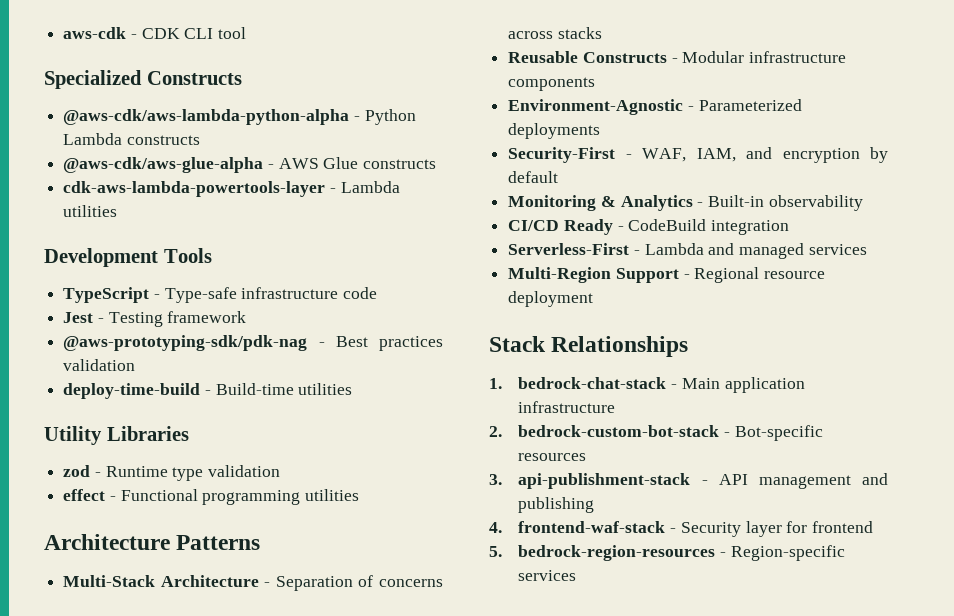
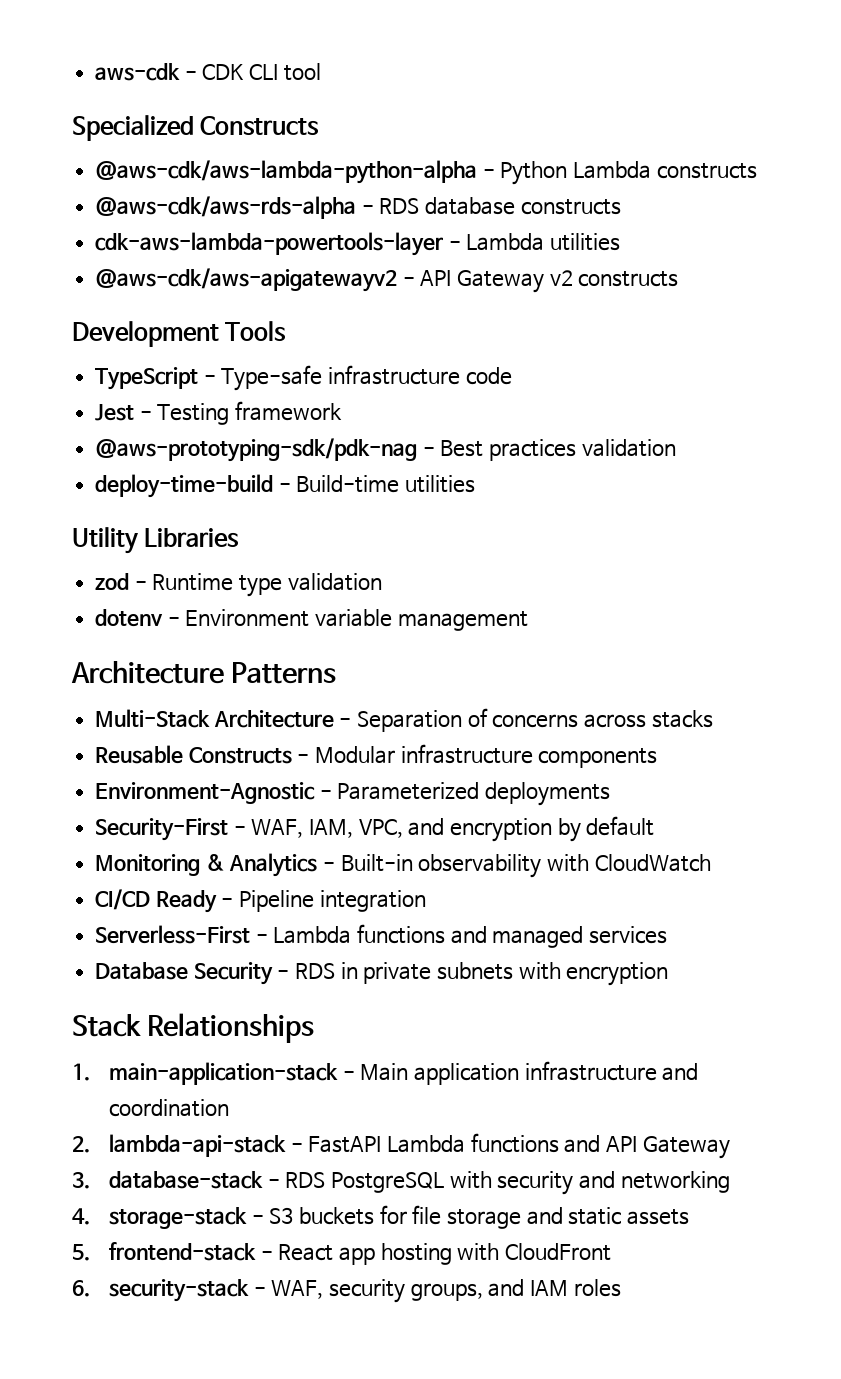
[63,157,359,173] @aws-cdk/aws-glue-alpha - AWS Glue -> [95,196,516,219] @aws-cdk/aws-rds-alpha - RDS database
(118, 211) none -> [95,268,679,293] // @aws-cdk/aws-apigatewayv2 - API Gateway v2 constructs
[63,489,360,505] effect - Functional programming utilities -> [95,609,528,631] dotenv - Environment variable management
(736, 155) none -> [358,819,403,838] VPC,
(863, 203) none -> [547,854,711,872] with CloudWatch
[628,219,707,231] CodeBuild -> [239,890,315,912] Pipeline
(704, 249) none -> [357,924,446,944] functions
[508,267,826,283] [508,291,594,307] Multi-Region Support - Regional resource deployment -> [95,962,669,986] Database Security - RDS in private subnets with encryption
[518,377,667,389] bedrock-chat-stack -> [109,1062,339,1085] main-application-stack
(616, 407) none -> [662,1063,699,1081] [109,1099,230,1117] and coordination
[518,425,823,441] [518,453,587,461] [489,473,888,489] [518,497,595,513] [489,521,874,537] [489,545,845,561] [518,570,577,581] bedrock-custom-bot-stack - Bot-specific resources // 3. api-publishment-stack - API management and publishing // 4. frontend-waf-stack - Security layer for frontend // 5. bedrock-region-resources - Region-specific services -> [109,1133,730,1159] [72,1171,730,1195] [72,1205,690,1229] [72,1242,612,1265] [72,1279,621,1303] lambda-api-stack - FastAPI Lambda functions and API Gateway // 3. database-stack - RDS PostgreSQL with security and networking // 4. storage-stack - S3 buckets for file storage and static assets // 5. frontend-stack - React app hosting with CloudFront // 6. security-stack - WAF, security groups, and IAM roles

